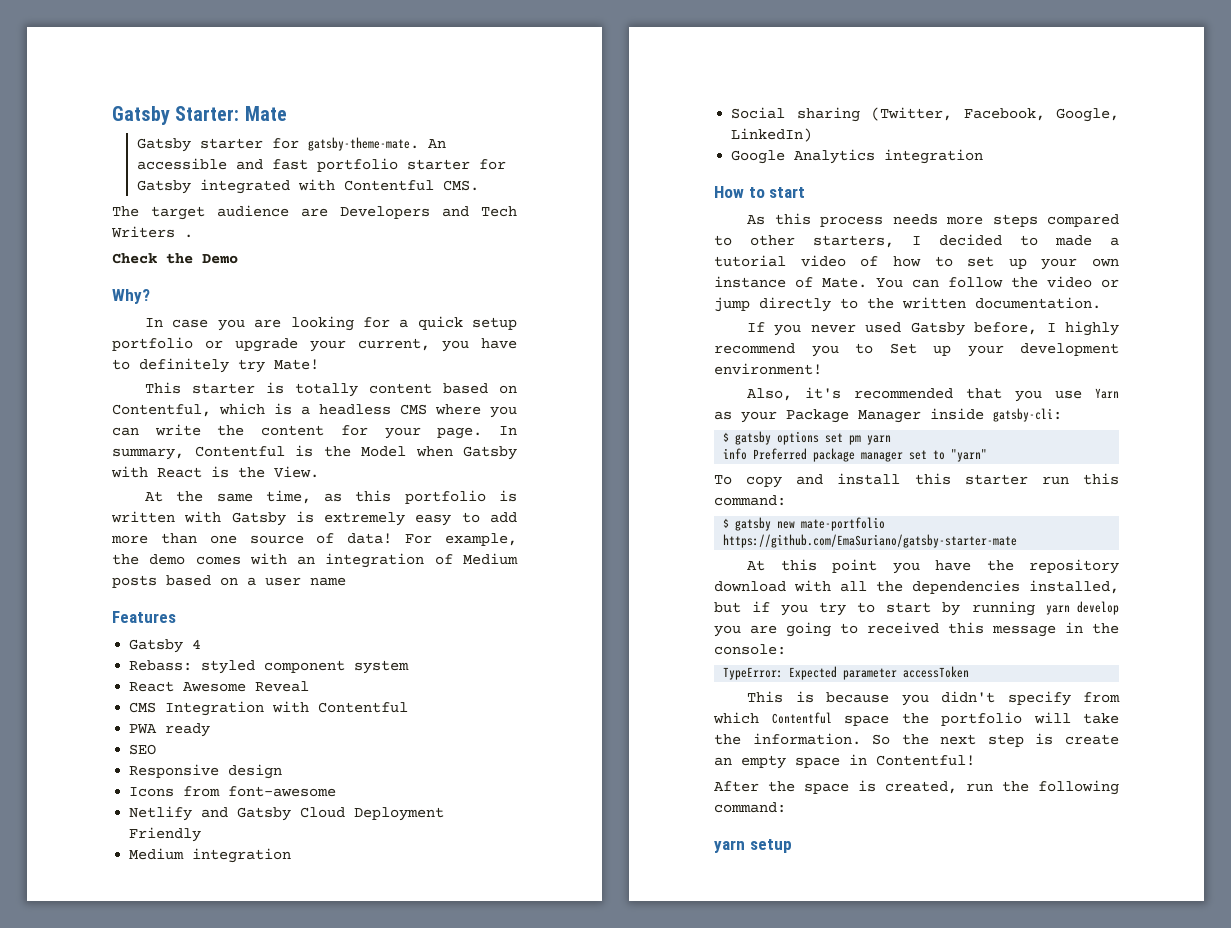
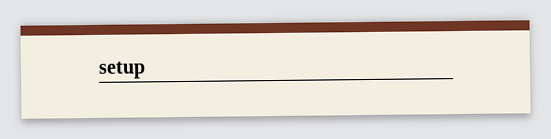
[112,106,287,125] [136,137,446,152] [136,158,506,172] [136,179,479,194] [112,205,517,220] [111,226,193,238] [112,253,238,264] [112,289,150,304] [145,316,517,331] [112,337,517,352] [112,358,319,373] [145,382,517,397] [112,403,517,418] [112,424,517,439] [112,445,517,460] [111,466,319,478] [145,490,517,504] [111,511,517,526] [111,533,517,546] [112,553,518,568] [112,575,346,588] [112,611,176,623] [129,639,202,653] [129,660,410,674] [129,681,310,692] [129,701,409,716] [129,723,211,737] [129,744,157,755] [129,764,283,779] [129,786,337,797] [129,806,445,821] [129,827,202,842] [129,848,292,863] [731,107,1119,122] [731,128,813,142] [731,149,984,164] [714,186,806,198] [747,213,1119,227] [714,234,1119,248] [714,255,1119,270] [714,276,1119,288] [714,297,1101,312] [747,321,1119,336] [714,343,1119,357] [714,363,822,375] [747,387,1119,402] [714,408,1062,423] [723,431,892,445] [723,448,988,462] [714,473,1119,488] [714,495,786,506] [723,517,886,531] [723,534,1018,548] [747,559,1119,574] [714,580,1119,594] [714,601,1119,616] [714,622,1119,637] [714,644,786,655] [723,666,970,680] [747,691,1120,706] [713,712,1119,726] [714,733,1119,747] [714,754,975,769] [714,780,1119,795] [714,802,786,813] [714,840,745,853] Gatsby Starter: Mate // Gatsby starter for gatsby-theme-mate. An accessible and fast portfolio starter for Gatsby integrated with Contentful CMS. // The target audience are Developers and Tech Writers . // Check the Demo // Why? // In case you are looking for a quick setup portfolio or upgrade your current, you have to definitely try Mate! // This starter is totally content based on Contentful, which is a headless CMS where you can write the content for your page. In summary, Contentful is the Model when Gatsby with React is the View. // At the same time, as this portfolio is written with Gatsby is extremely easy to add more than one source of data! For example, the demo comes with an integration of Medium posts based on a user name // Features // Gatsby 4 // Rebass: styled component system // React Awesome Reveal // CMS Integration with Contentful // PWA ready // SEO // Responsive design // Icons from font-awesome // Netlify and Gatsby Cloud Deployment Friendly // Medium integration // Social sharing (Twitter, Facebook, Google, LinkedIn) // Google Analytics integration // How to start // As this process needs more steps compared to other starters, I decided to made a tutorial video of how to set up your own instance of Mate. You can follow the video or jump directly to the written documentation. // If you never used Gatsby before, I highly recommend you to Set up your development environment! // Also, it's recommended that you use Yarn as your Package Manager inside gatsby-cli: // $ gatsby options set pm yarn // info Preferred package manager set to "yarn" // To copy and install this starter run this command: // $ gatsby new mate-portfolio https://github.com/EmaSuriano/gatsby-starter-mate // At this point you have the repository download with all the dependencies installed, but if you try to start by running yarn develop you are going to received this message in the console: // TypeError: Expected parameter accessToken // This is because you didn't specify from which Contentful space the portfolio will take the information. So the next step is create an empty space in Contentful! // After the space is created, run the following command: // yarn -> (98, 70) none

